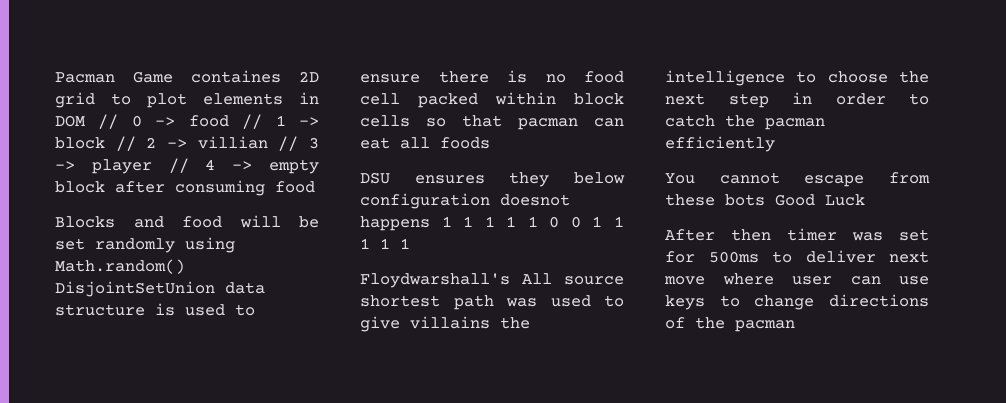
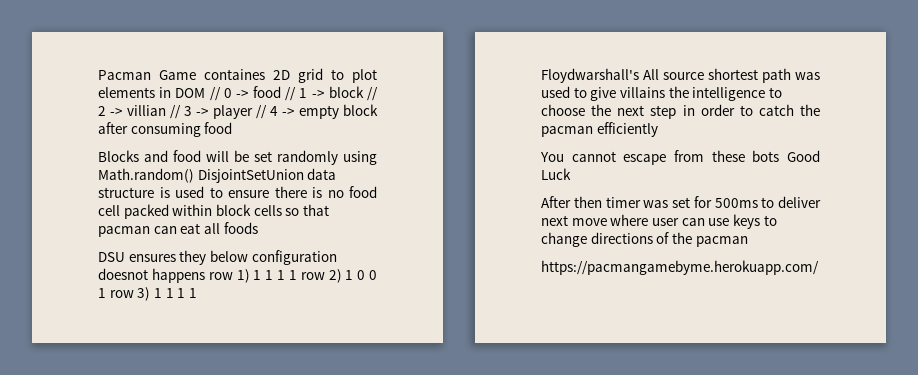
[441,216,517,227] 1 1 1 1 -> [208,269,342,283] row 1) 1 1 1 1 row 2)
(603, 221) none -> [109,287,151,301] row 3)
(795, 326) none -> [541,260,819,275] // https://pacmangamebyme.herokuapp.com/

